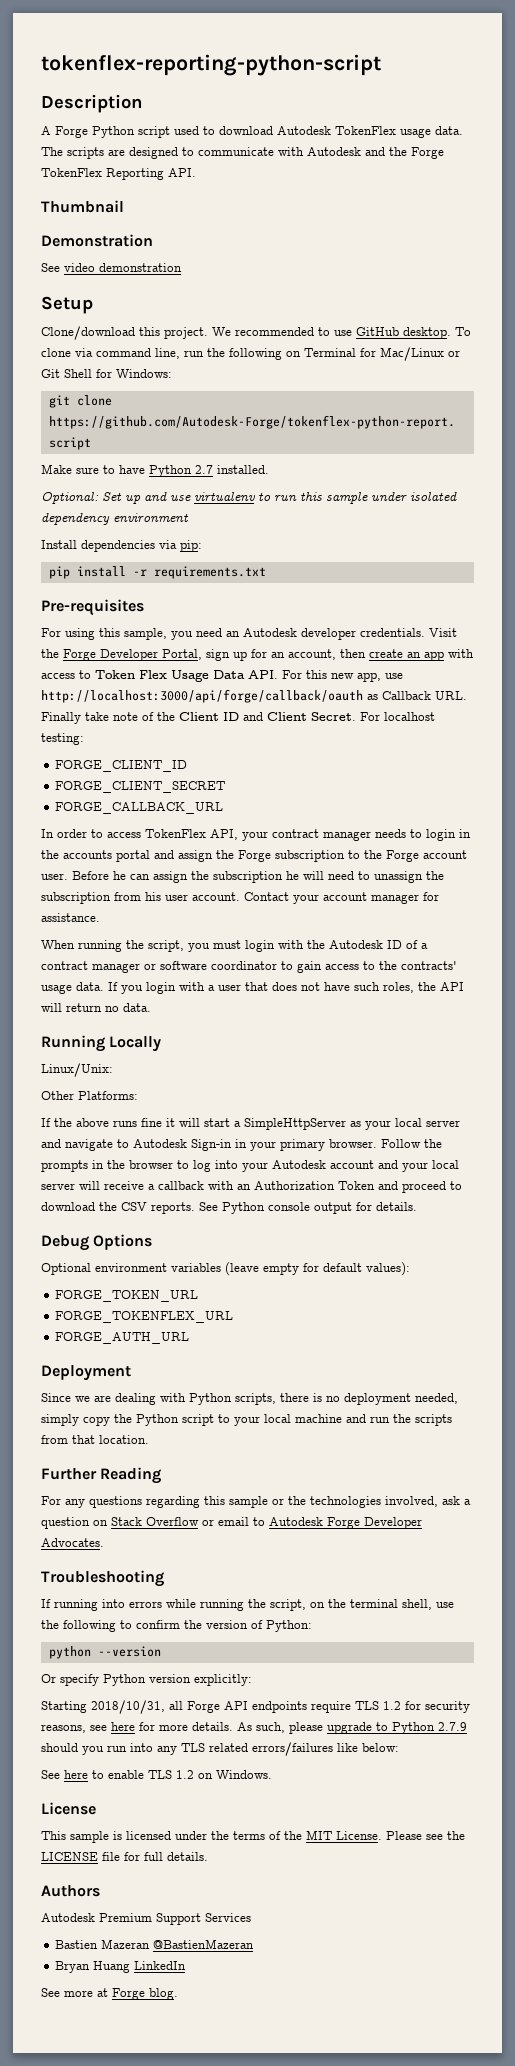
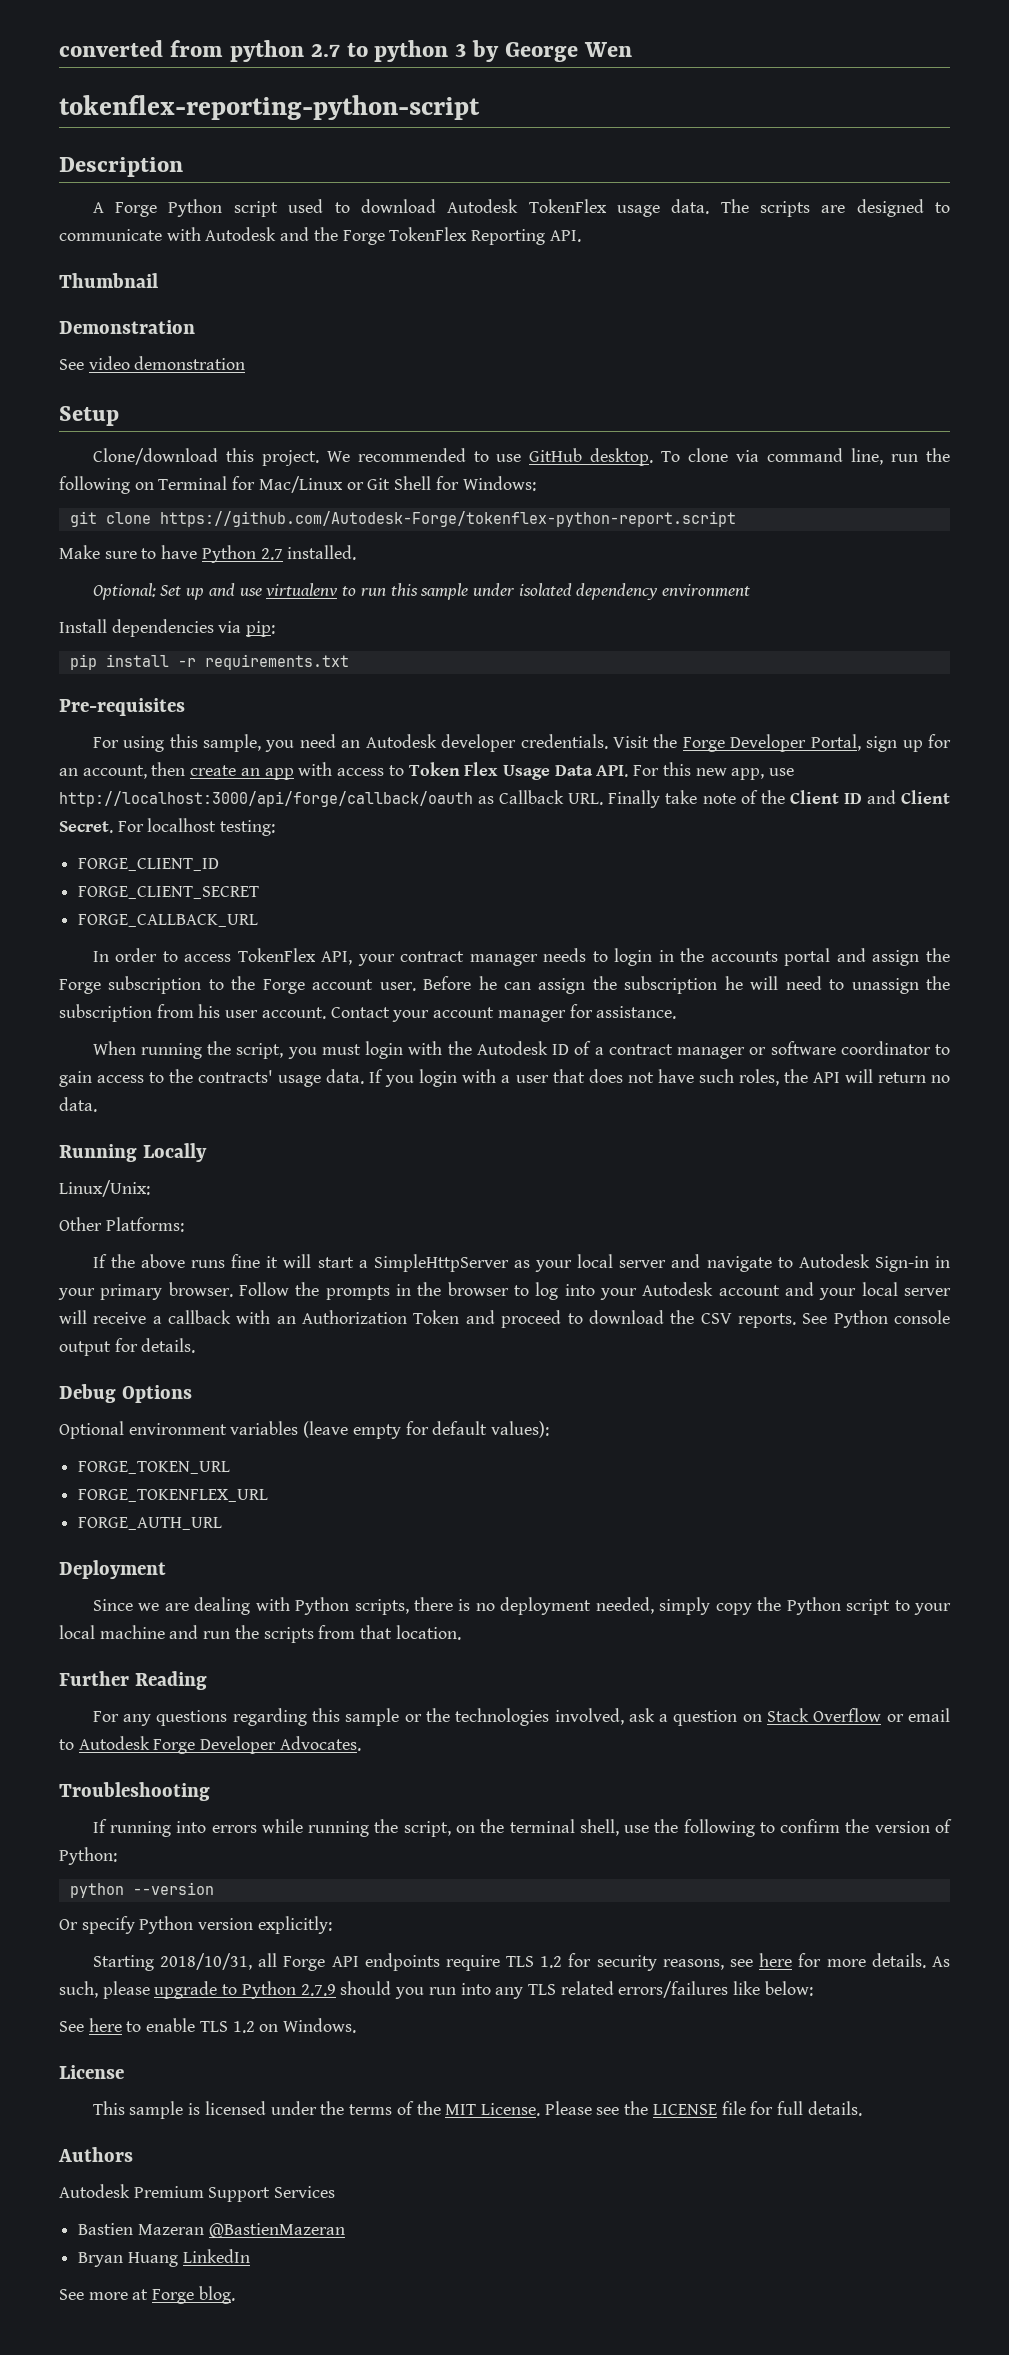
(41, 65) none -> [59,40,632,62] converted from python 2.7 to python 3 by George Wen //

